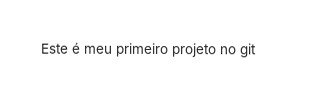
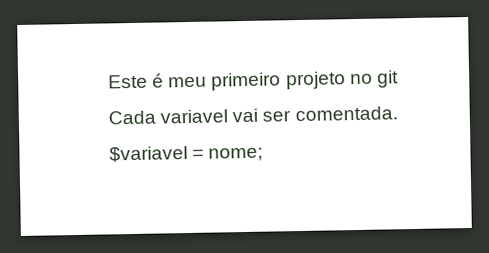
(257, 50) none -> [108,106,398,125] [109,146,264,163] // Cada variavel vai ser comentada. // $variavel = nome;

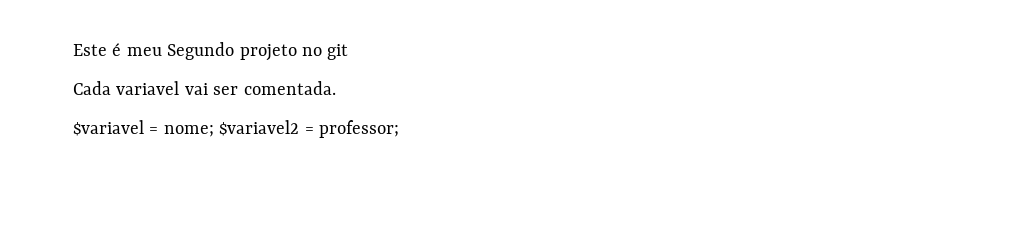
[211,72,282,91] primeiro -> [167,42,235,60] Segundo
(264, 154) none -> [219,120,399,138] $variavel2 = professor;

